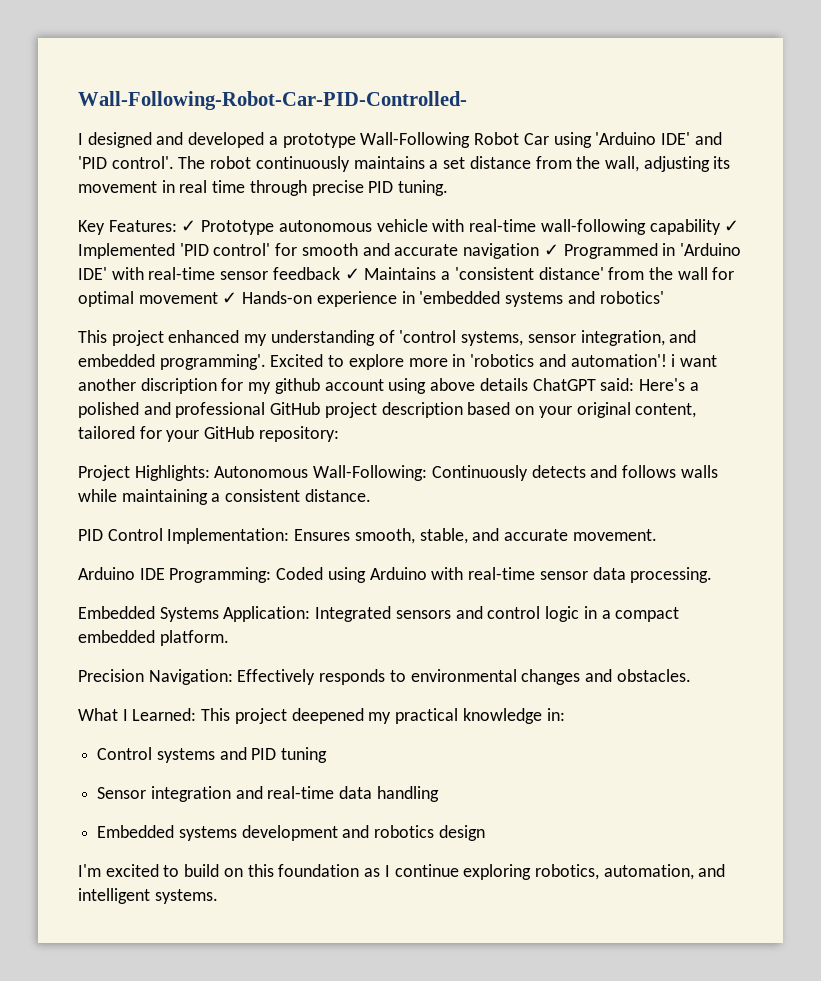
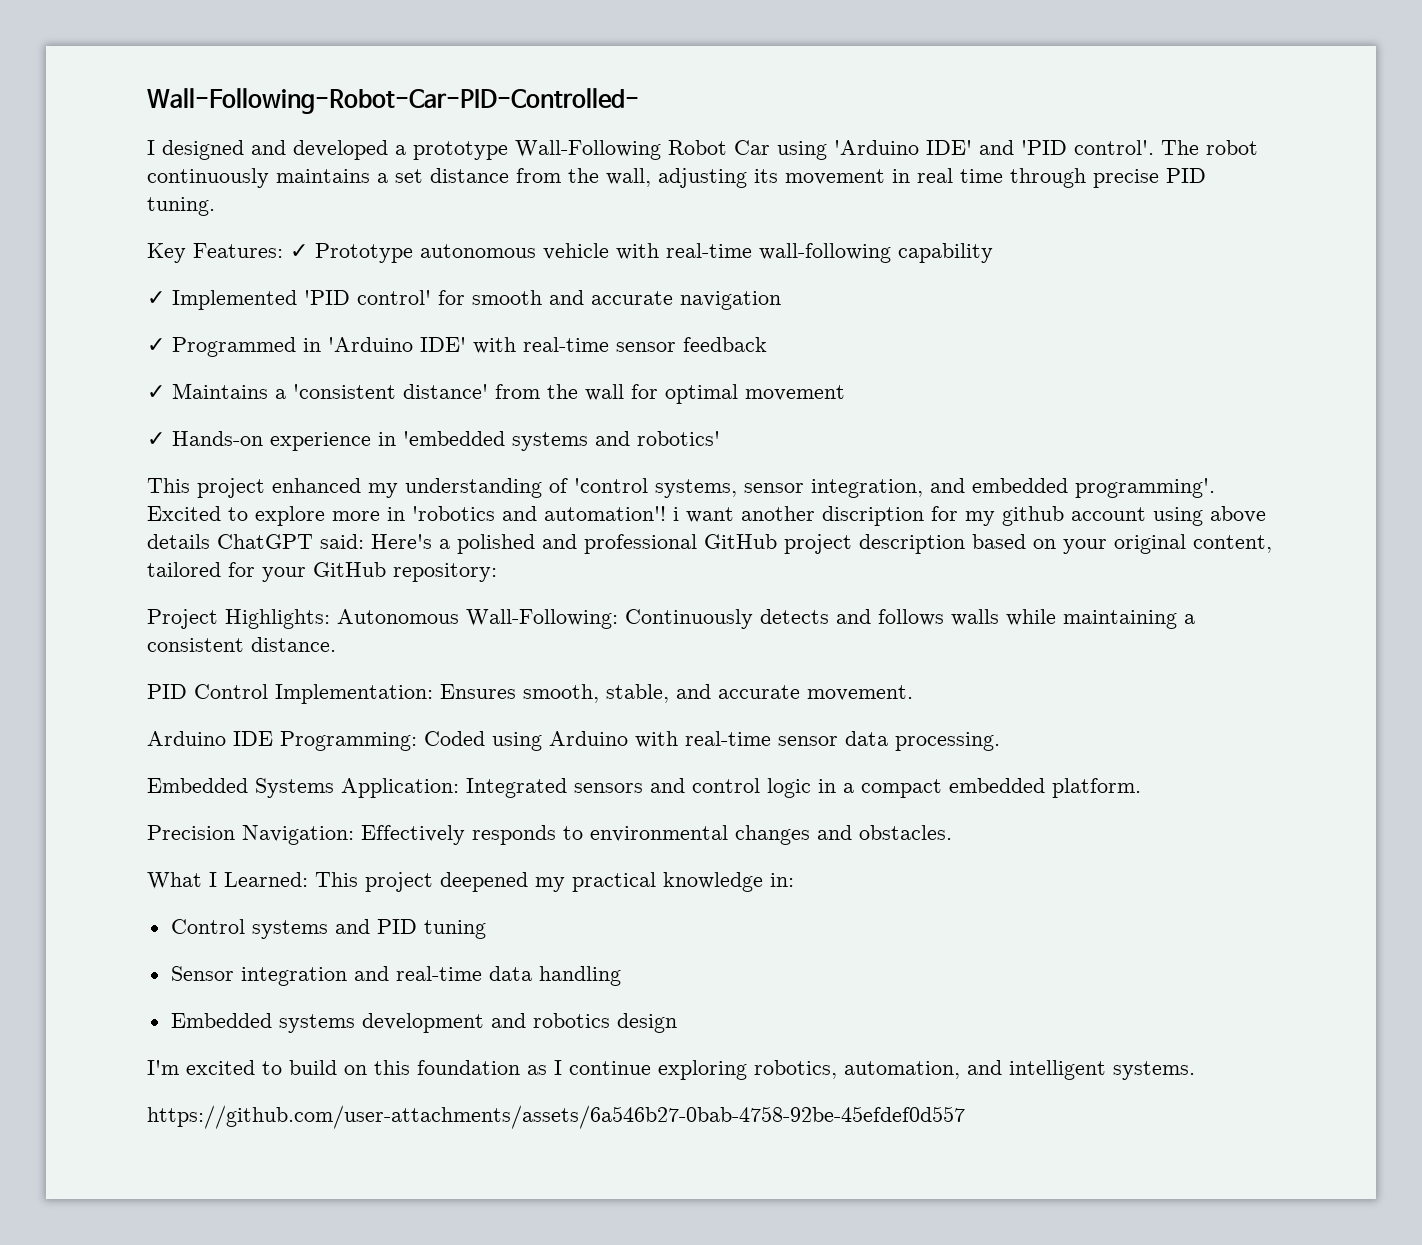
(721, 227) none -> (993, 253) //
(540, 251) none -> (781, 300) //
(340, 273) none -> (767, 344) //
(218, 298) none -> (845, 393) //
(218, 896) none -> [147,1105,965,1129] // https://github.com/user-attachments/assets/6a546b27-0bab-4758-92be-45efdef0d557

